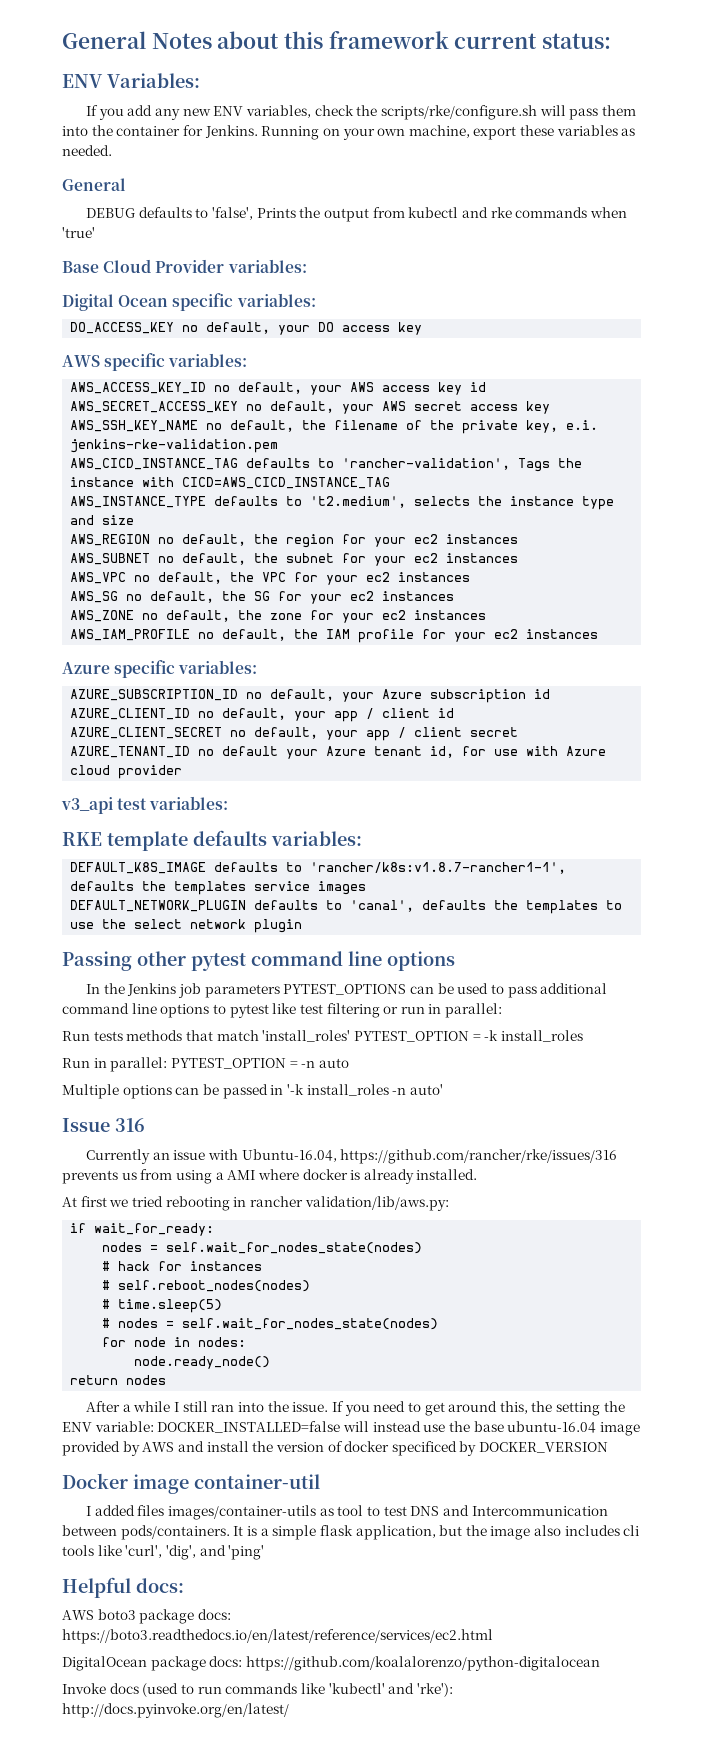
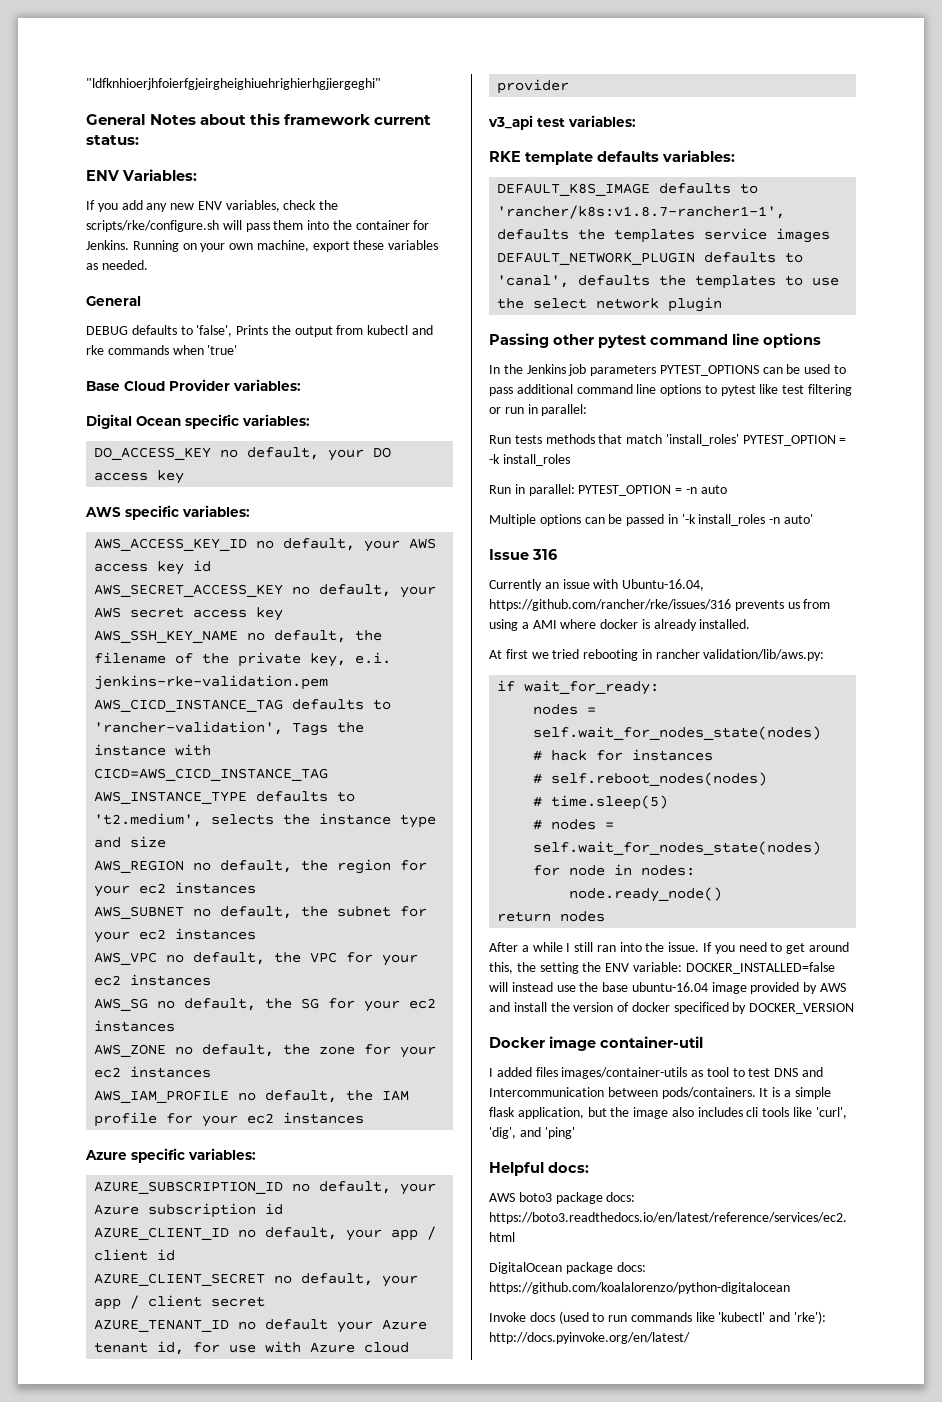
(62, 40) none -> [86,78,381,90] "ldfknhioerjhfoierfgjeirgheighiuehrighierhgjiergeghi" //

